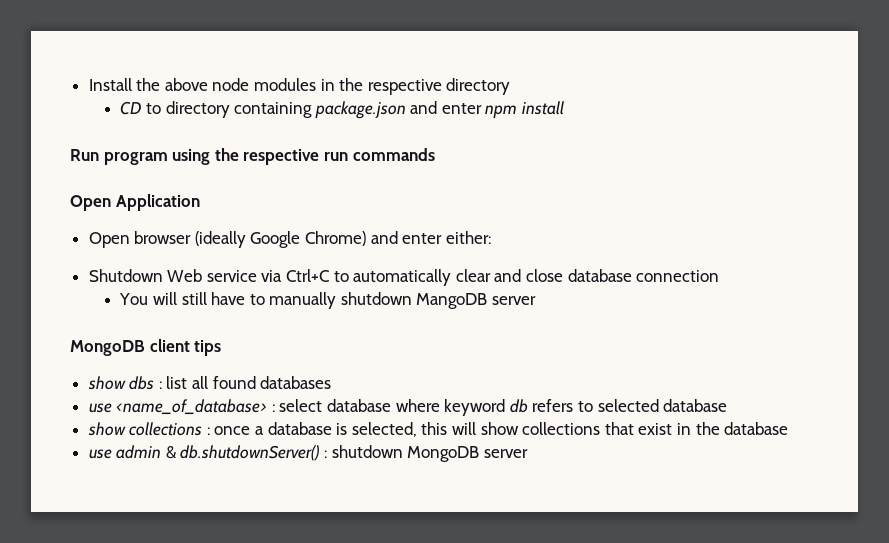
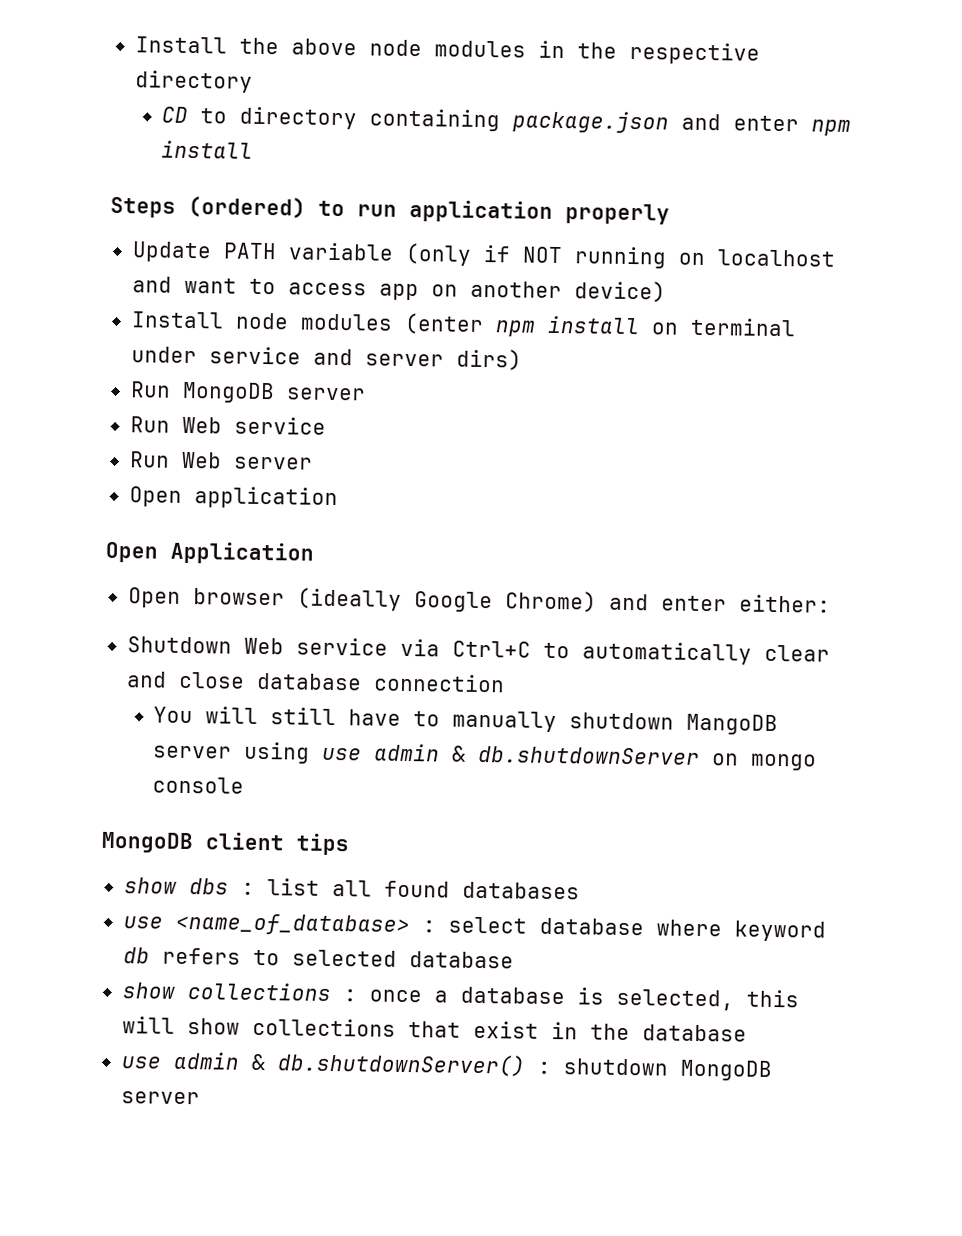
[70,148,435,165] Run program using the respective run commands -> [110,195,670,225] [131,241,836,269] [131,276,666,303] [130,311,796,337] [130,346,522,371] [129,381,366,404] [129,416,326,435] [129,451,313,470] [128,486,338,510] Steps (ordered) to run application properly // Update PATH variable (only if NOT running on localhost and want to access app on another device) // Install node modules (enter npm install on terminal under service and server dirs) // Run MongoDB server // Run Web service // Run Web server // Open application
(537, 300) none -> [244,741,818,771] [152,776,245,794] using use admin & db.shutdownServer on mongo console

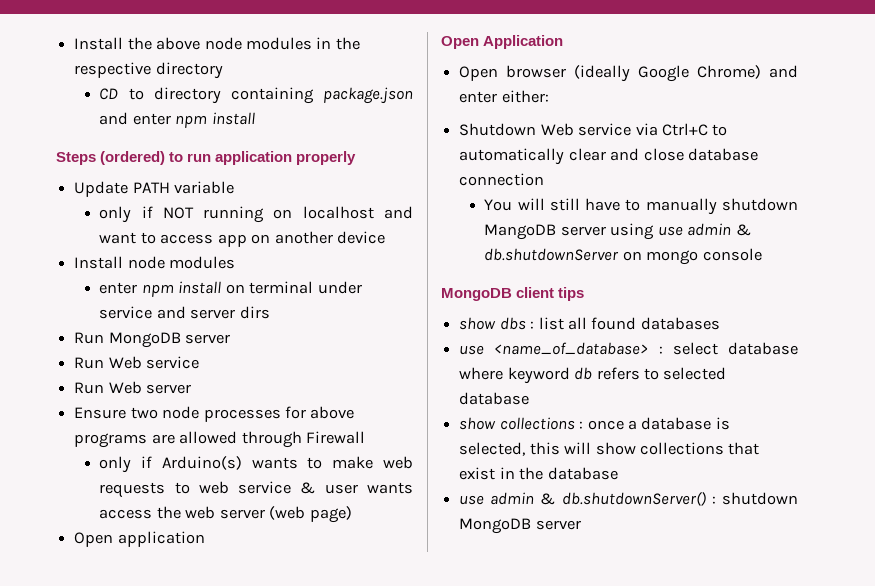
[404,242,472,266] (only -> [99,206,132,223] // only
[573,280,666,303] device) -> [337,231,386,244] device
[403,312,484,335] (enter -> [99,282,138,294] // enter
[455,348,522,371] dirs) -> [239,306,270,319] dirs
(313, 463) none -> [74,406,355,422] [74,431,365,448] [99,456,413,473] [99,481,413,498] [99,506,352,523] // Ensure two node processes for above programs are allowed through Firewall // only if Arduino(s) wants to make web requests to web service & user wants access the web server (web page)

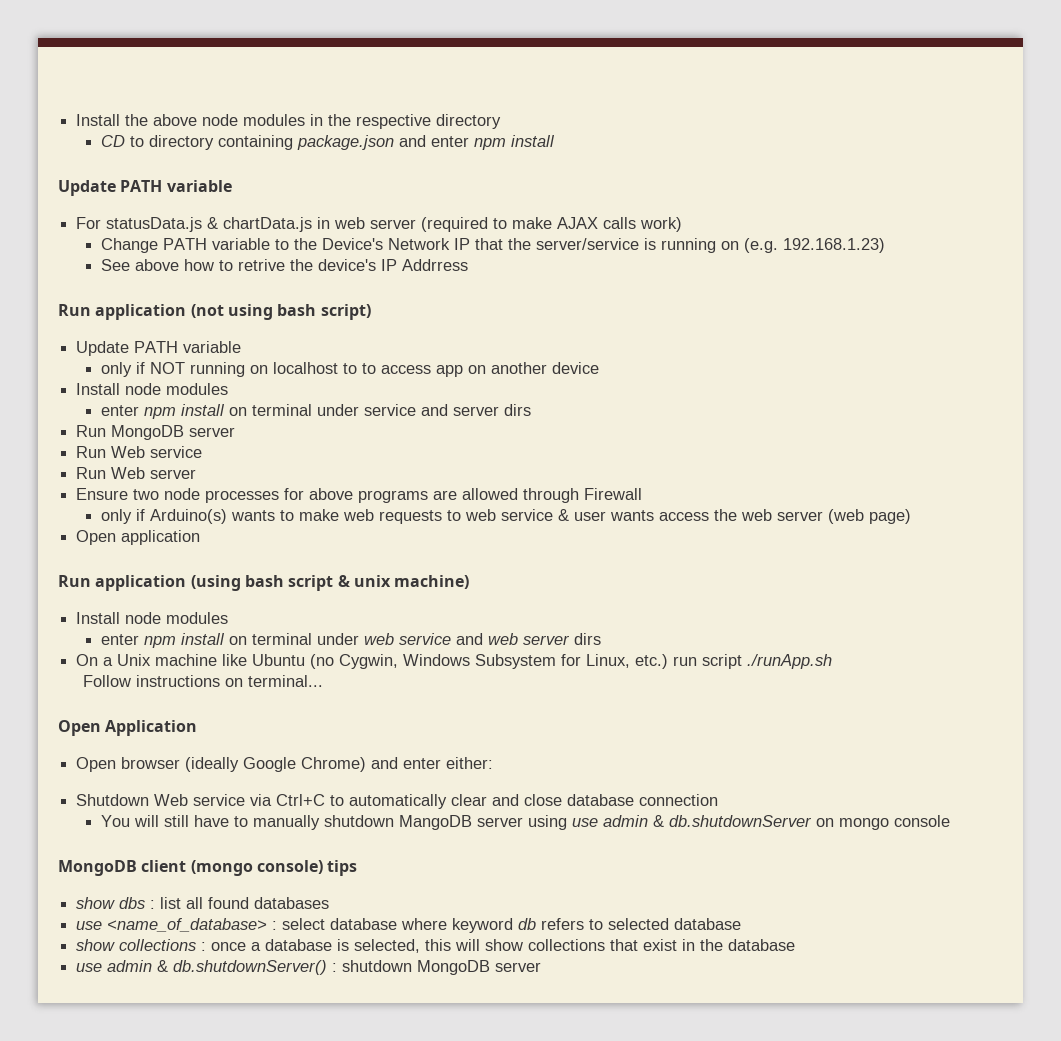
[56,151,357,165] Steps (ordered) to run application properly -> [58,180,232,196] [76,217,683,232] [100,238,885,253] [100,259,468,271] [58,304,371,320] Update PATH variable // For statusData.js & chartData.js in web server (required to make AJAX calls work) // Change PATH variable to the Device's Network IP that the server/service is running on (e.g. 192.168.1.23) // See above how to retrive the device's IP Addrress // Run application (not using bash script)
[383,206,413,219] [99,232,137,244] and want -> [342,363,357,374] to
(205, 539) none -> [58,575,470,591] [76,612,229,624] [100,633,601,648] [76,654,833,669] [82,675,323,687] // Run application (using bash script & unix machine) // Install node modules // enter npm install on terminal under web service and web server dirs // On a Unix machine like Ubuntu (no Cygwin, Windows Subsystem for Linux, etc.) run script ./runApp.sh // Follow instructions on terminal...
(555, 292) none -> [190,860,323,876] (mongo console)

